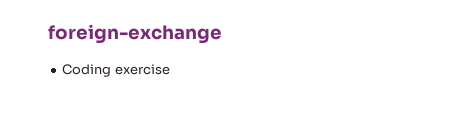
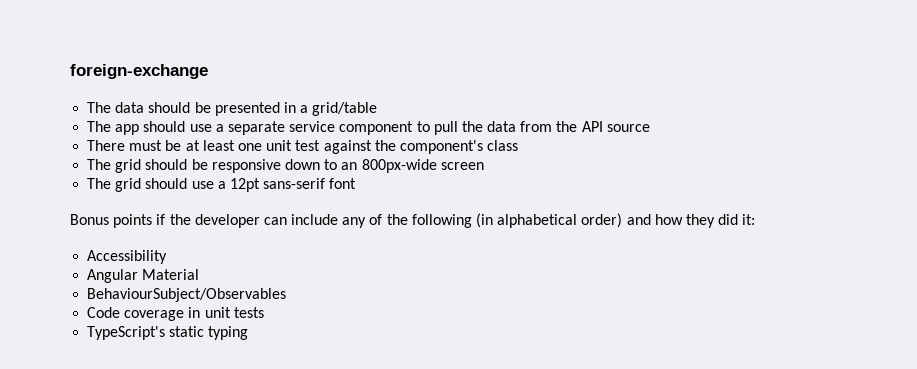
[62,64,170,77] Coding exercise -> [87,102,378,116] [87,121,650,135] [87,140,519,154] [87,159,484,173] [87,178,357,192] [70,213,756,228] [87,250,168,264] [87,269,200,283] [87,288,287,302] [87,307,264,321] [87,326,249,340] The data should be presented in a grid/table // The app should use a separate service component to pull the data from the API source // There must be at least one unit test against the component's class // The grid should be responsive down to an 800px-wide screen // The grid should use a 12pt sans-serif font // Bonus points if the developer can include any of the following (in alphabetical order) and how they did it: // Accessibility // Angular Material // BehaviourSubject/Observables // Code coverage in unit tests // TypeScript's static typing

